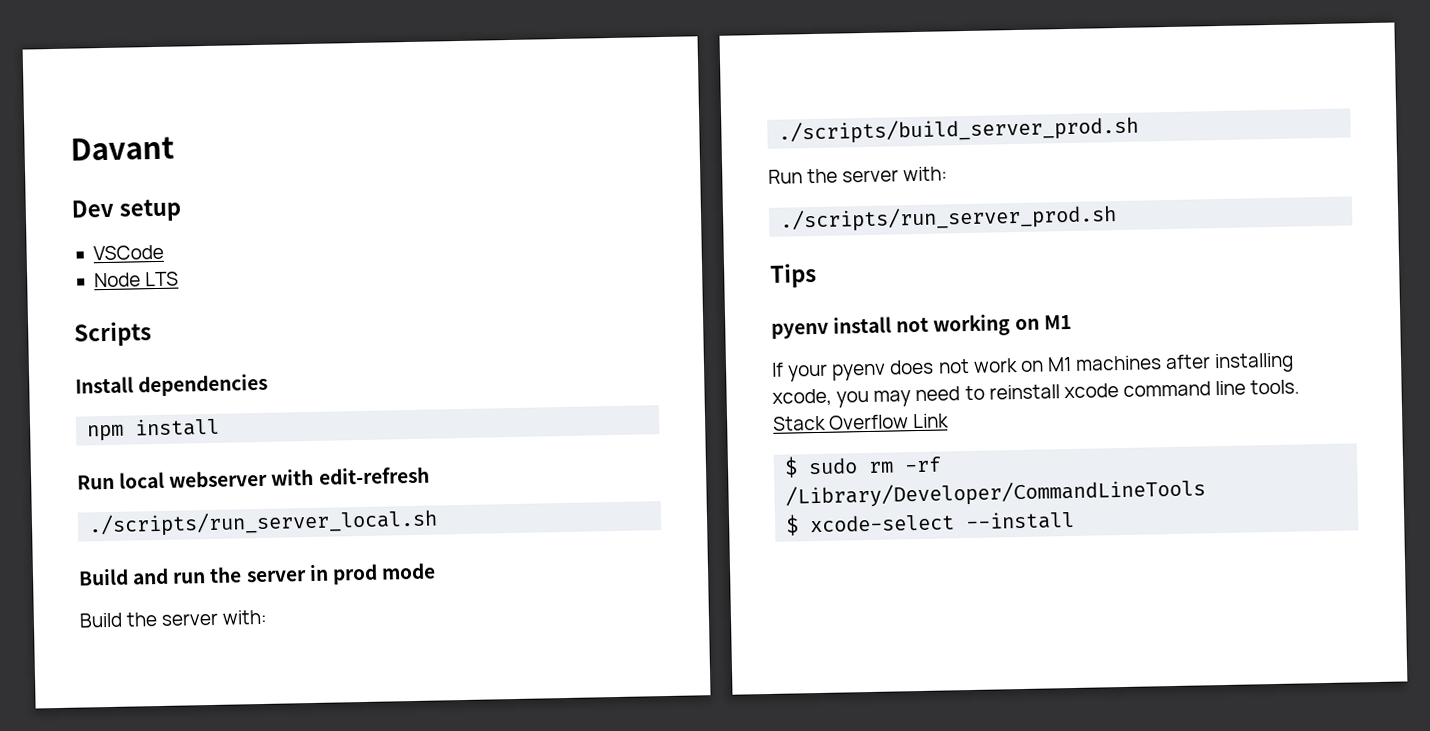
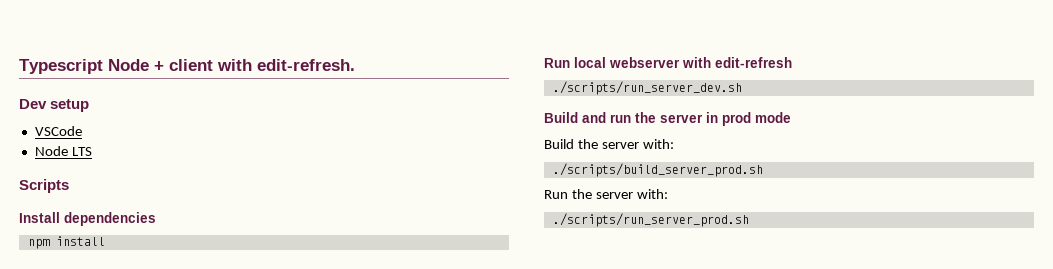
[70,136,174,161] Davant -> [19,59,355,74] Typescript Node + client with edit-refresh.
[88,508,439,538] ./scripts/run_server_local.sh -> [552,81,742,95] ./scripts/run_server_dev.sh
[770,262,817,288] [771,314,1072,339] [771,352,1295,382] [772,379,1301,408] [773,413,950,431] [784,456,943,478] [785,478,1207,509] [785,510,1076,536] // Tips // pyenv install not working on M1 // If your pyenv does not work on M1 machines after installing xcode, you may need to reinstall xcode command line tools. Stack Overflow Link // $ sudo rm -rf /Library/Developer/CommandLineTools // $ xcode-select --install -> (749, 220) none

